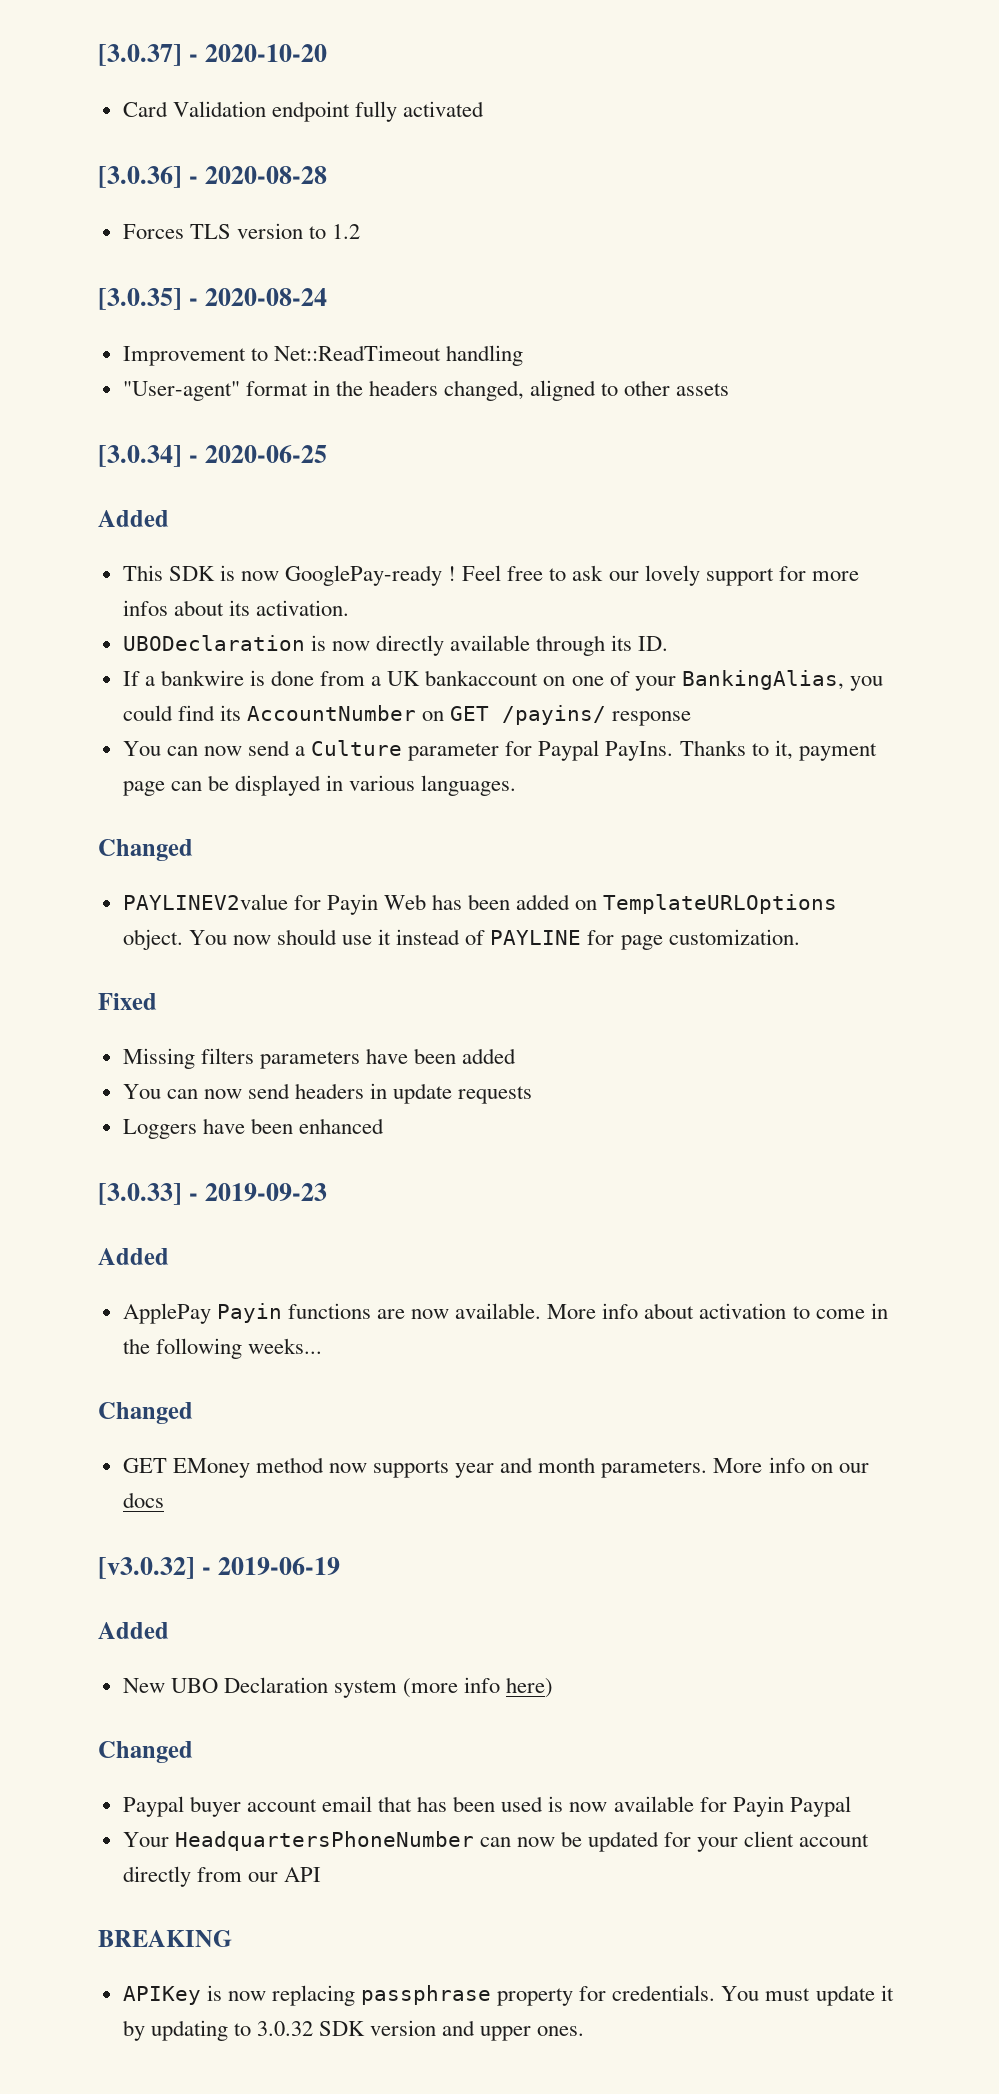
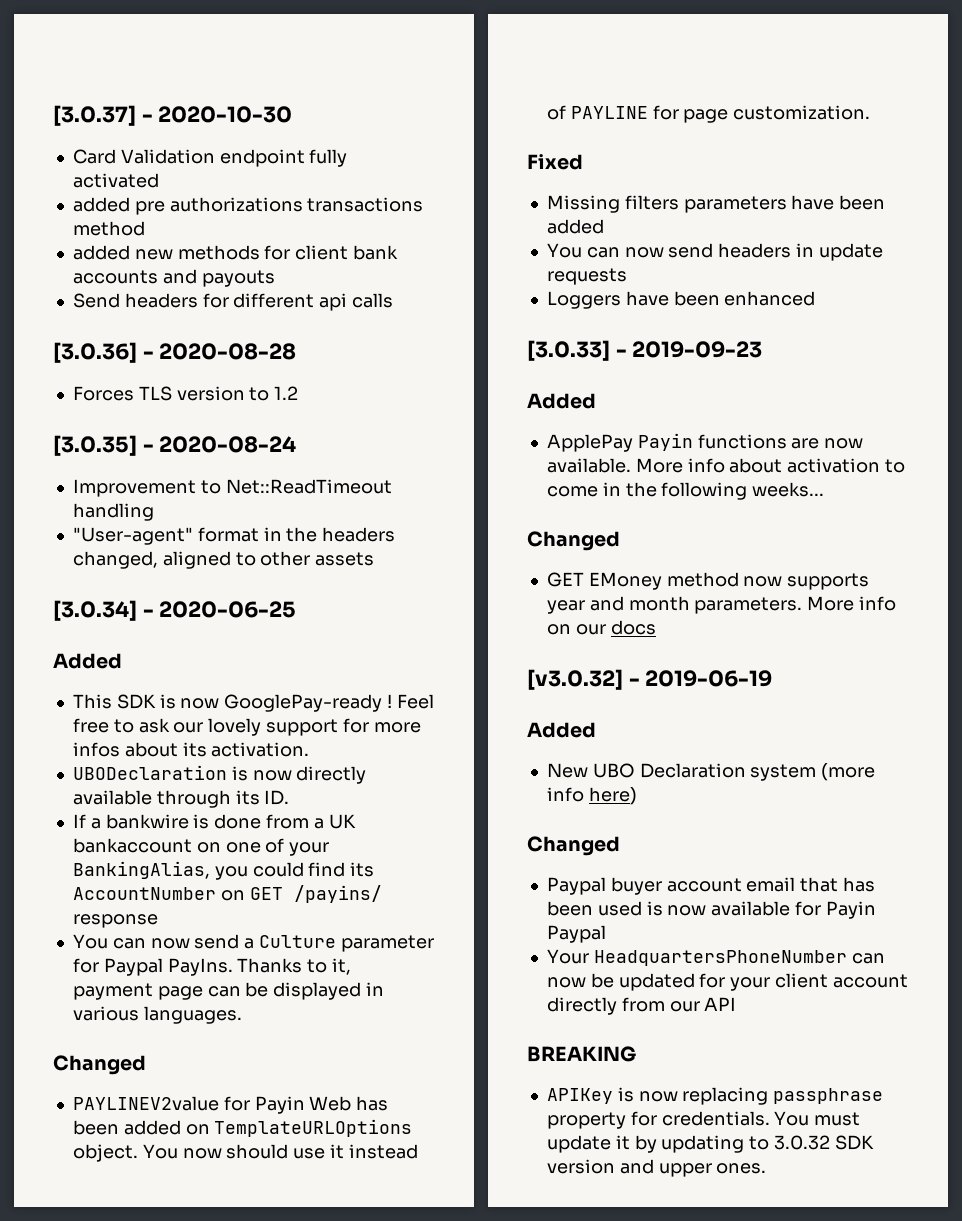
[205,44,328,62] 2020-10-20 -> [158,106,293,123] 2020-10-30
(485, 109) none -> [72,197,424,215] [72,221,145,236] [72,245,399,260] [72,269,275,287] [72,293,394,311] // added pre authorizations transactions method // added new methods for client bank accounts and payouts // Send headers for different api calls

